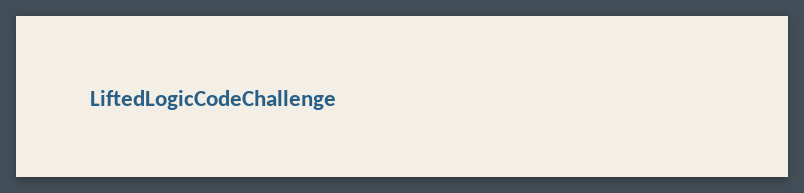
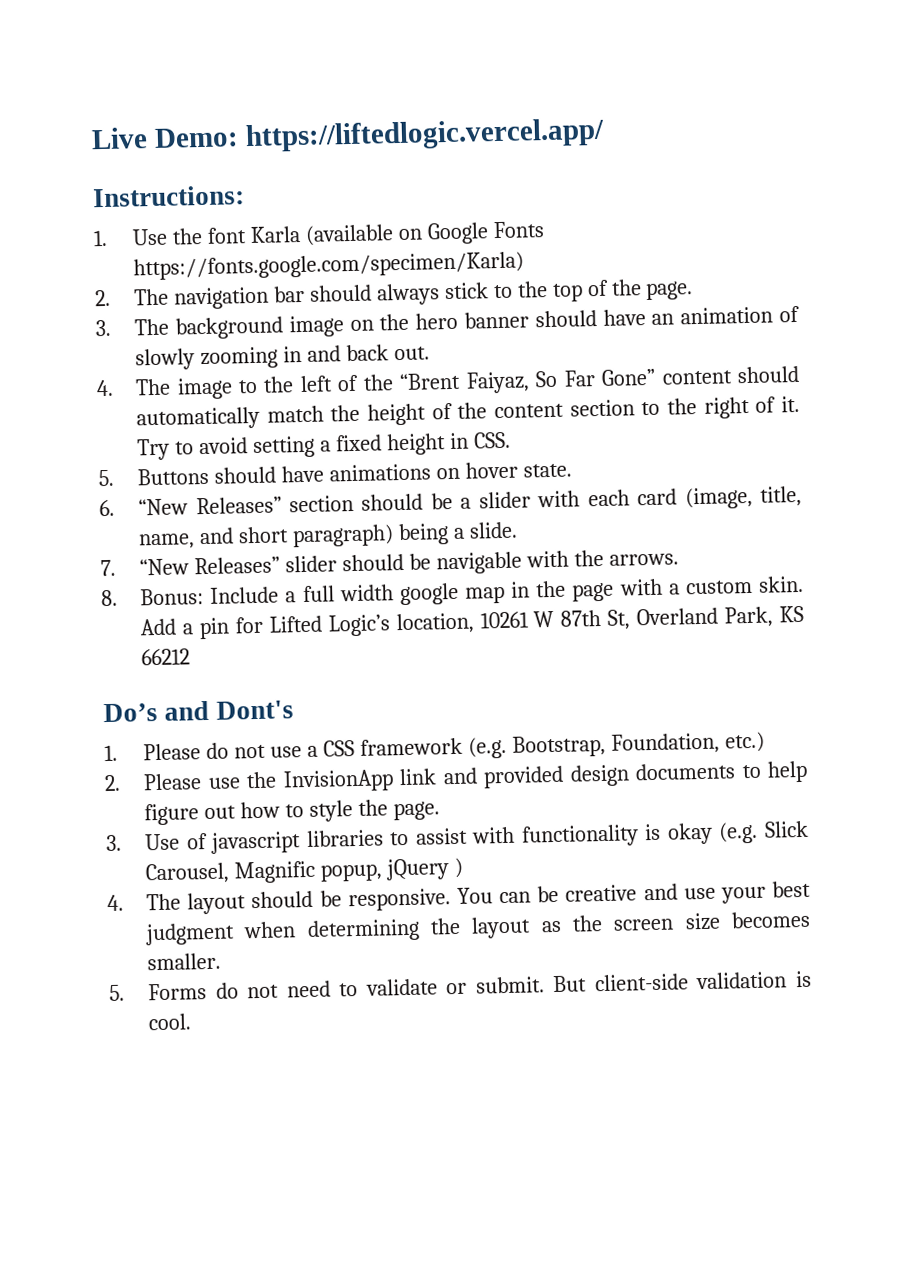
[90,90,336,110] LiftedLogicCodeChallenge -> [91,117,605,153] [92,185,245,208] [93,221,545,247] [133,251,525,281] [95,279,694,310] [95,305,800,340] [135,344,430,371] [96,365,800,400] [136,395,801,431] [137,431,511,461] [98,461,572,487] [99,485,802,517] [138,521,518,550] [100,549,679,577] [101,575,804,607] [140,605,804,640] [141,648,191,666] [103,700,294,723] [104,731,765,762] [104,760,808,793] [144,799,440,826] [106,820,809,854] [145,857,463,885] [107,880,812,915] [145,910,811,946] [147,952,222,971] [109,970,812,1002] [148,1013,193,1031] Live Demo: https://liftedlogic.vercel.app/ // Instructions: // 1. Use the font Karla (available on Google Fonts https://fonts.google.com/specimen/Karla) // 2. The navigation bar should always stick to the top of the page. // 3. The background image on the hero banner should have an animation of slowly zooming in and back out. // 4. The image to the left of the “Brent Faiyaz, So Far Gone” content should automatically match the height of the content section to the right of it. Try to avoid setting a fixed height in CSS. // 5. Buttons should have animations on hover state. // 6. “New Releases” section should be a slider with each card (image, title, name, and short paragraph) being a slide. // 7. “New Releases” slider should be navigable with the arrows. // 8. Bonus: Include a full width google map in the page with a custom skin. Add a pin for Lifted Logic’s location, 10261 W 87th St, Overland Park, KS 66212 // Do’s and Dont's // 1. Please do not use a CSS framework (e.g. Bootstrap, Foundation, etc.) // 2. Please use the InvisionApp link and provided design documents to help figure out how to style the page. // 3. Use of javascript libraries to assist with functionality is okay (e.g. Slick Carousel, Magnific popup, jQuery ) // 4. The layout should be responsive. You can be creative and use your best judgment when determining the layout as the screen size becomes smaller. // 5. Forms do not need to validate or submit. But client-side validation is cool.

